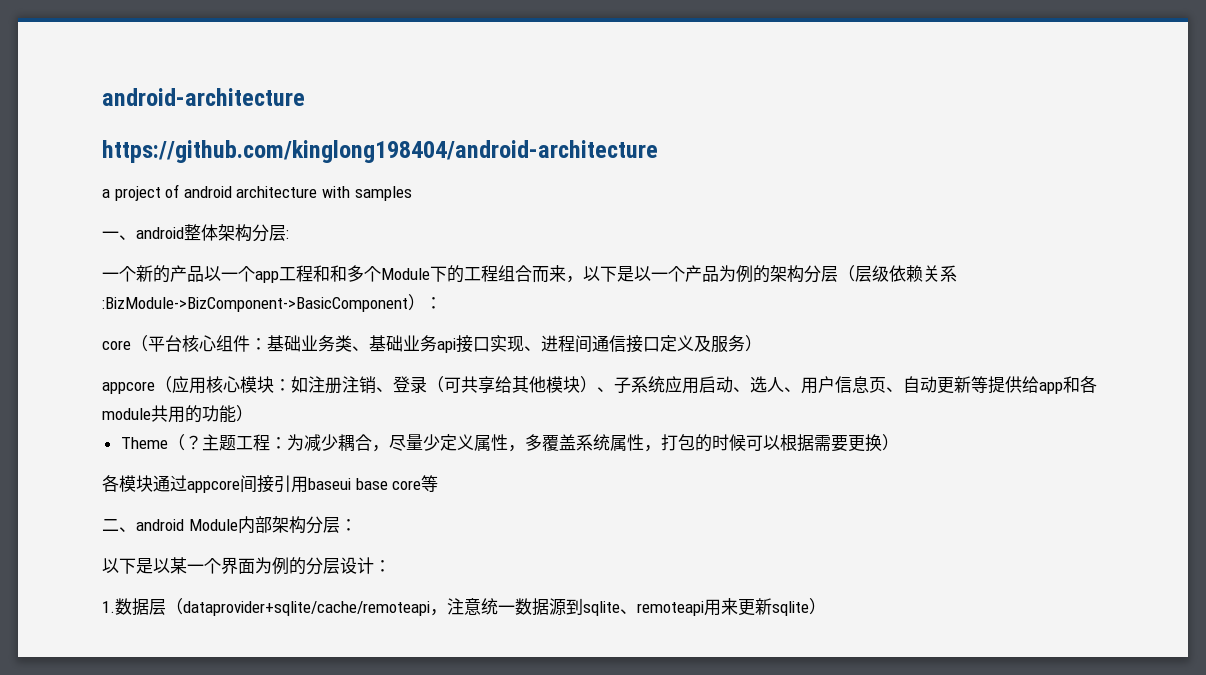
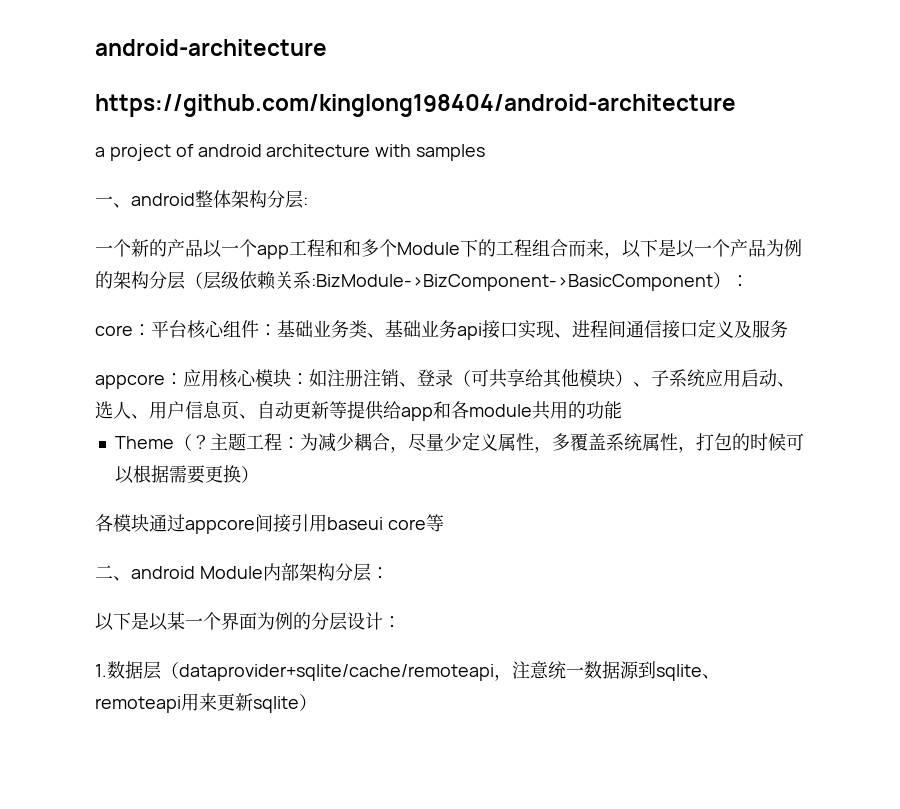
[131,335,148,352] （ -> [133,324,151,336] ：
[745,335,762,352] [102,376,172,394] ） // appcore（ -> [95,373,183,389] // appcore：
[236,405,253,422] ） -> (622, 410) none
[355,478,388,490] base -> (383, 523) none

